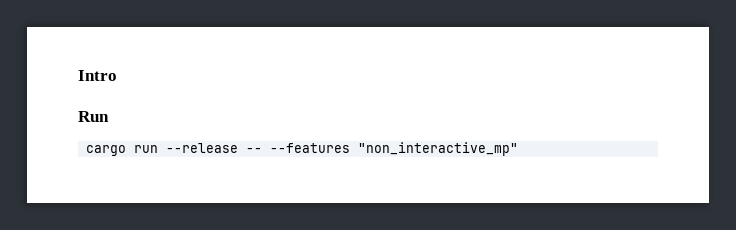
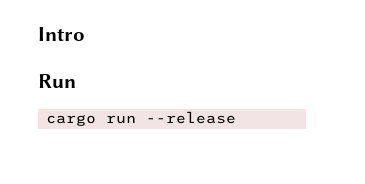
[246,142,519,156] -- --features "non_interactive_mp" -> (237, 117) none

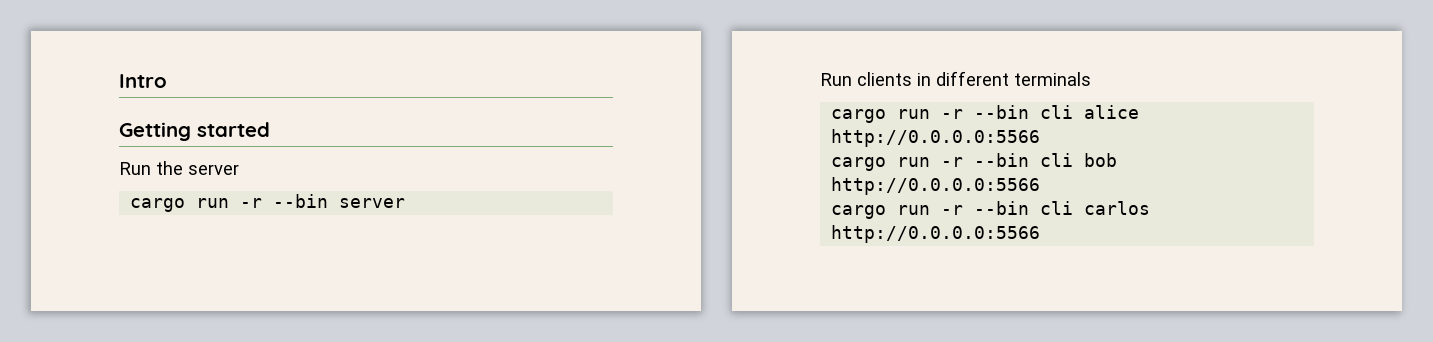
[38,74,76,88] [46,111,237,126] // Run // cargo run --release -> [119,122,270,141] [119,161,239,175] [130,194,406,212] [820,71,1091,86] [831,105,1140,123] [831,129,1041,147] [831,153,1118,171] [831,177,1041,195] [831,201,1151,219] [831,225,1041,243] // Getting started // Run the server // cargo run -r --bin server // Run clients in different terminals // cargo run -r --bin cli alice http://0.0.0.0:5566 // cargo run -r --bin cli bob http://0.0.0.0:5566 // cargo run -r --bin cli carlos http://0.0.0.0:5566

